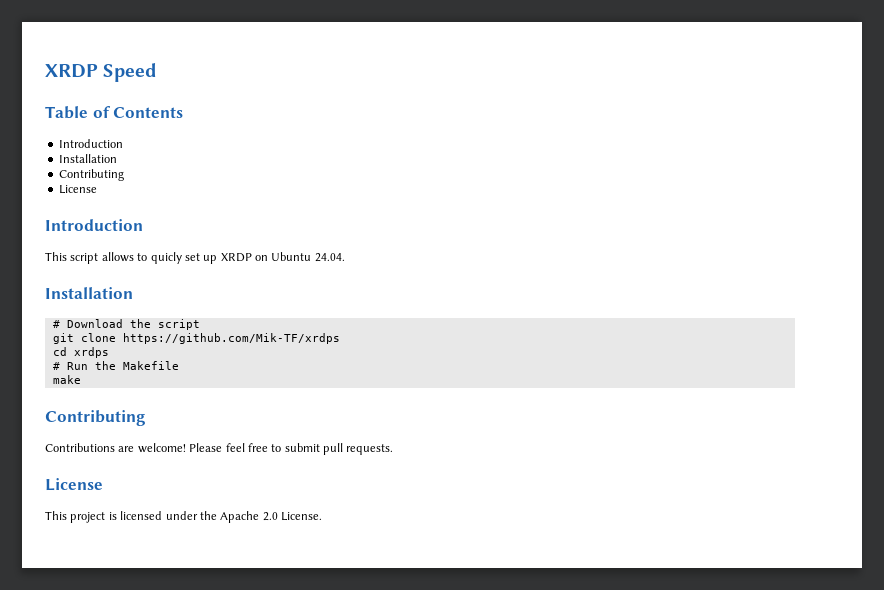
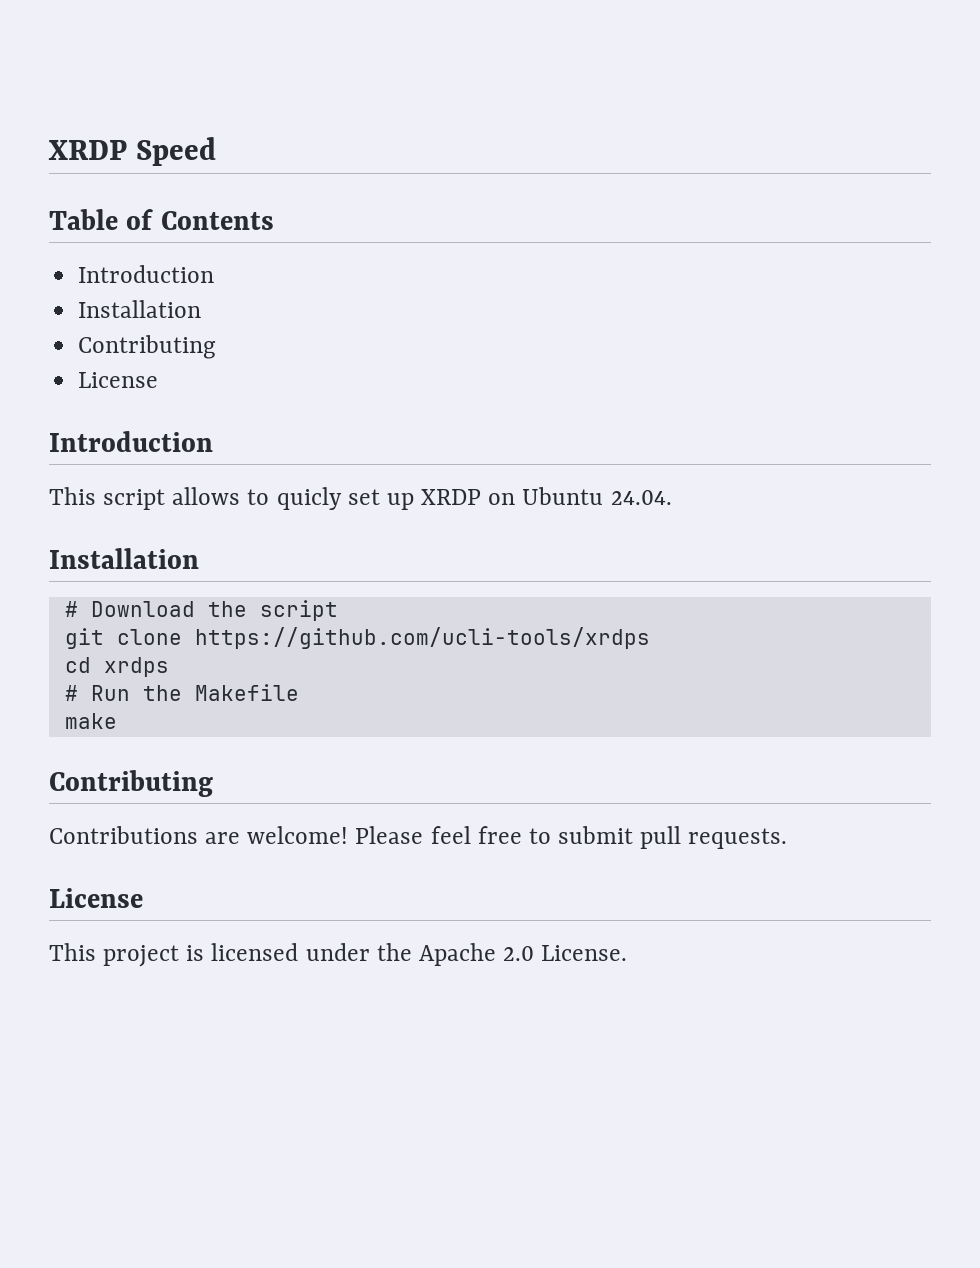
[122,333,340,344] https://github.com/Mik-TF/xrdps -> [194,627,650,649] https://github.com/ucli-tools/xrdps

